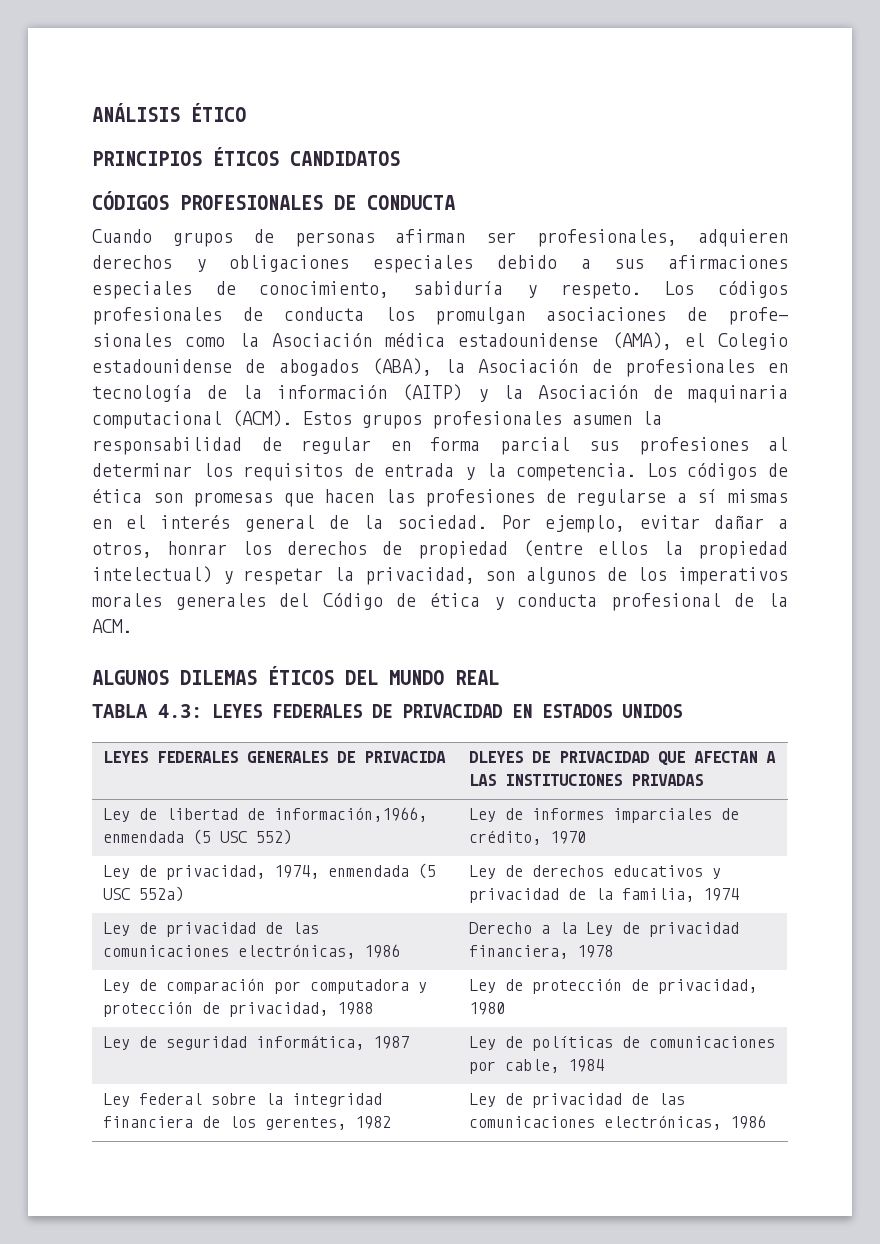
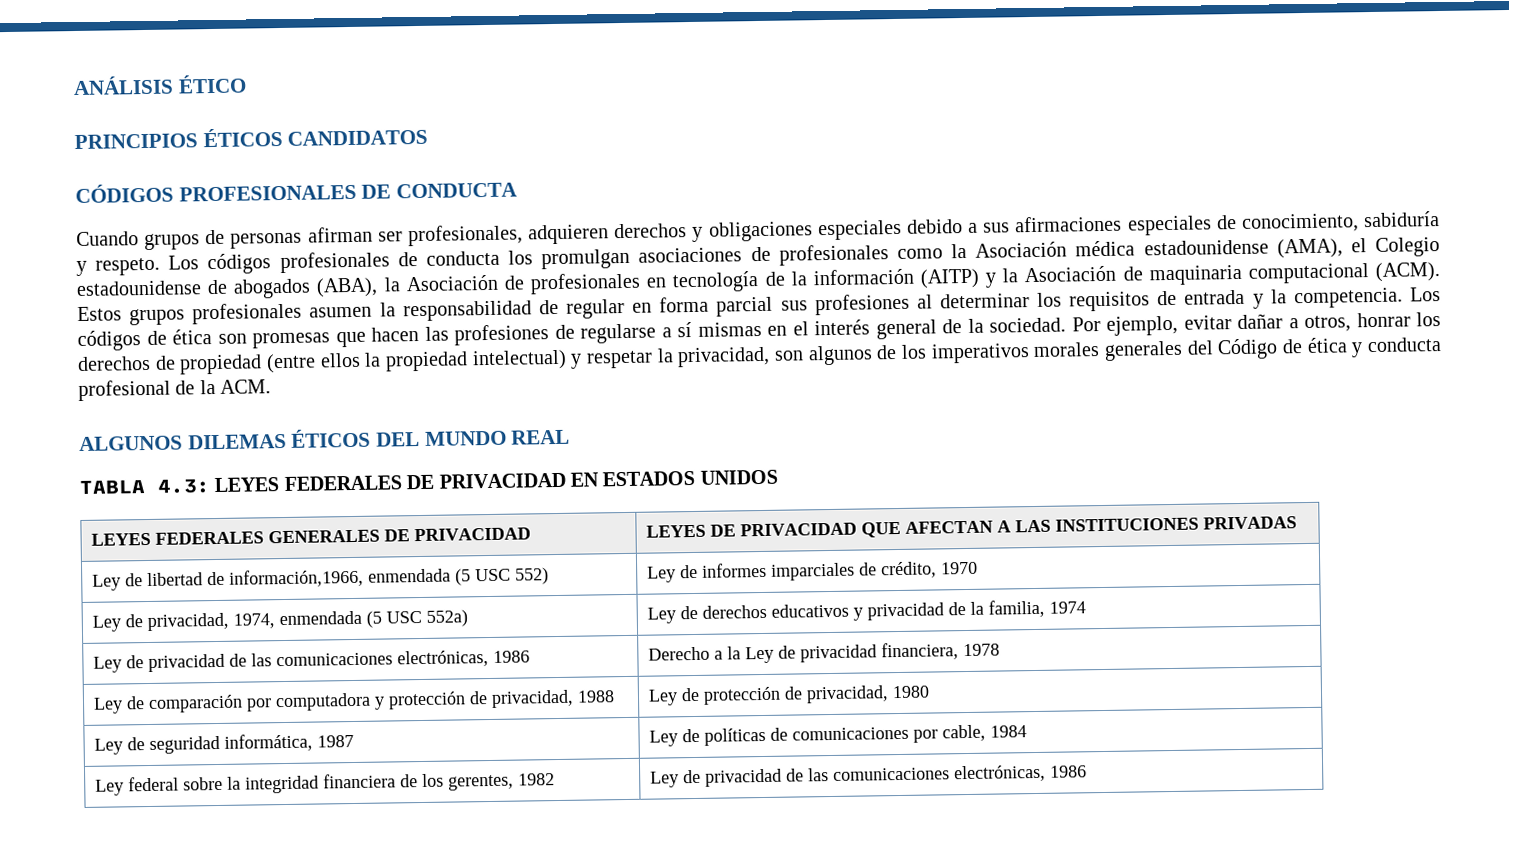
[728,307,788,325] [92,333,172,347] profe- sionales -> [778,244,889,266] profesionales
[364,751,447,763] [469,751,524,763] PRIVACIDA | DLEYES -> [414,527,532,542] [646,524,707,538] PRIVACIDAD | LEYES

